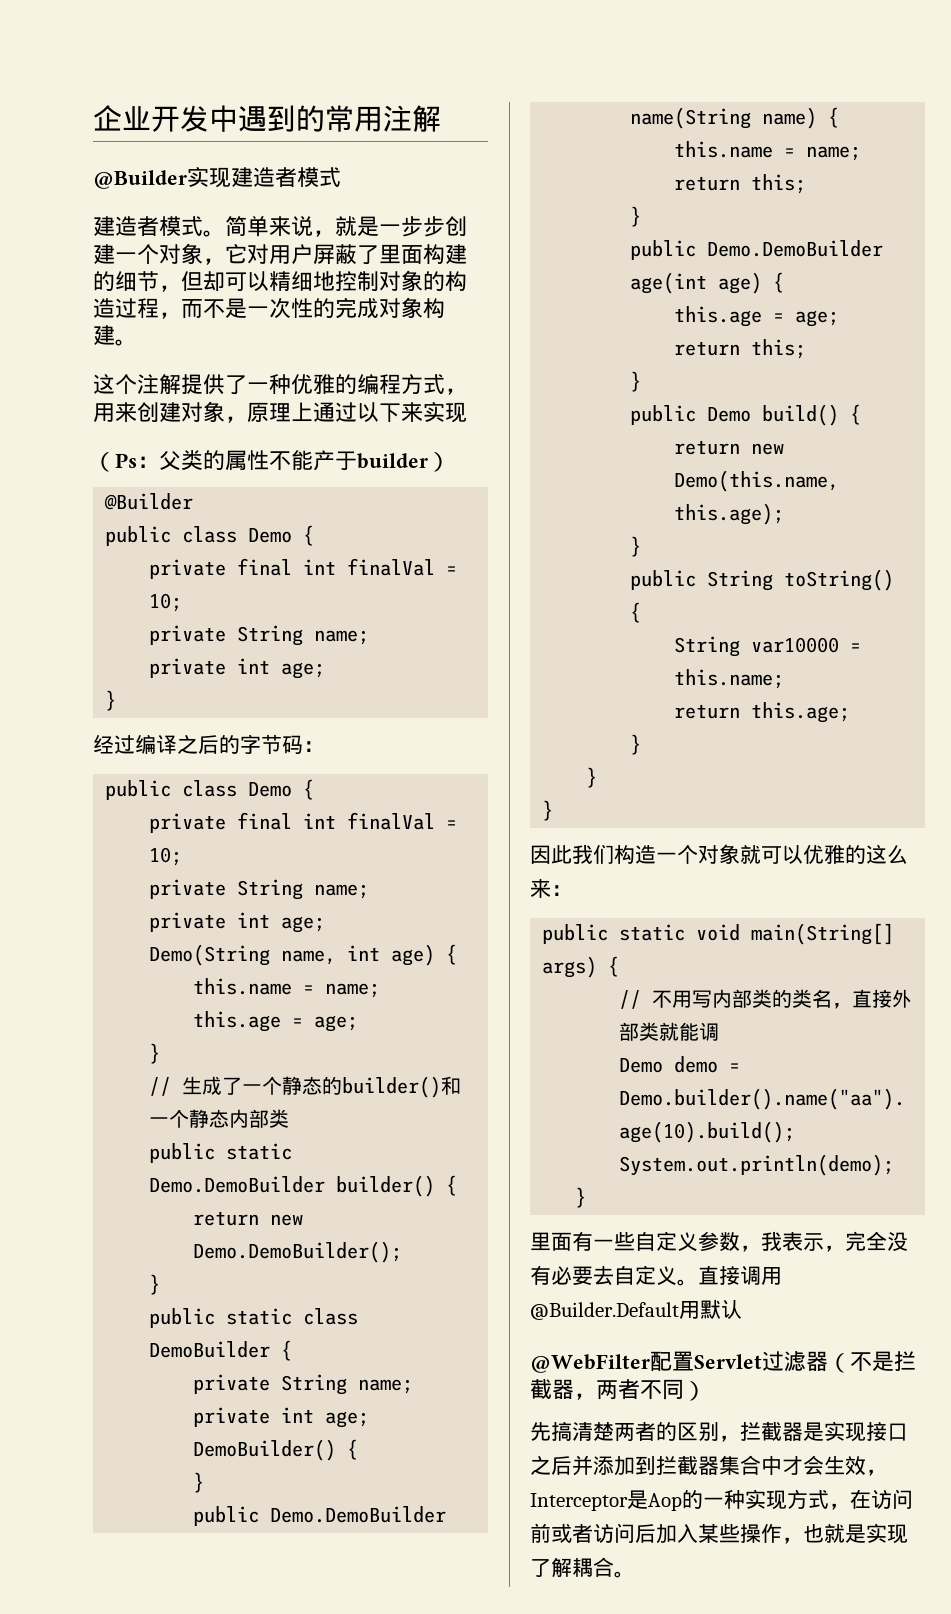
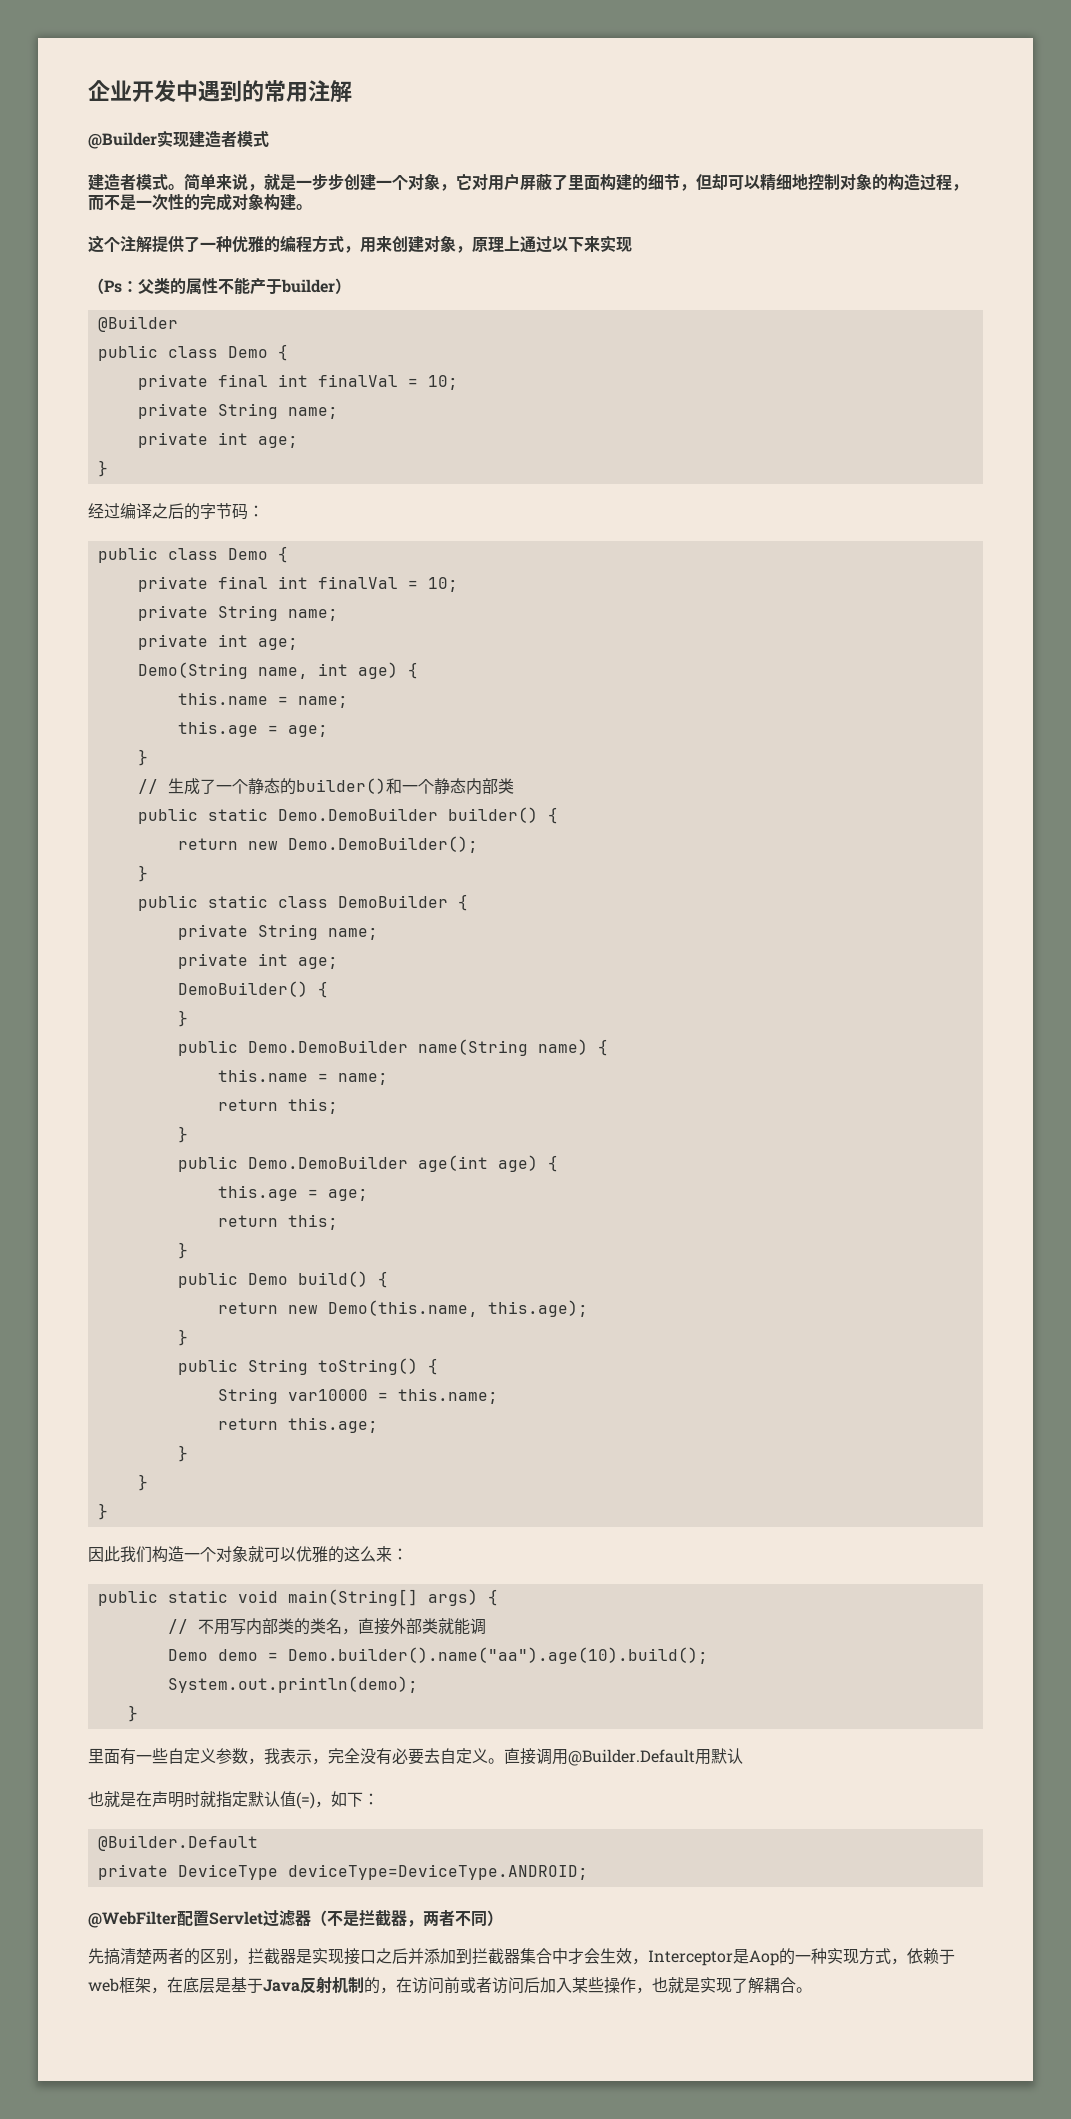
(742, 1310) none -> [88,1791,379,1809] [97,1835,258,1851] [97,1864,588,1880] // 也就是在声明时就指定默认值(=)，如下： // @Builder.Default // private DeviceType deviceType=DeviceType.ANDROID;
(850, 1506) none -> [907,1948,955,1964] [88,1977,396,1994] 依赖于web框架，在底层是基于Java反射机制的，

